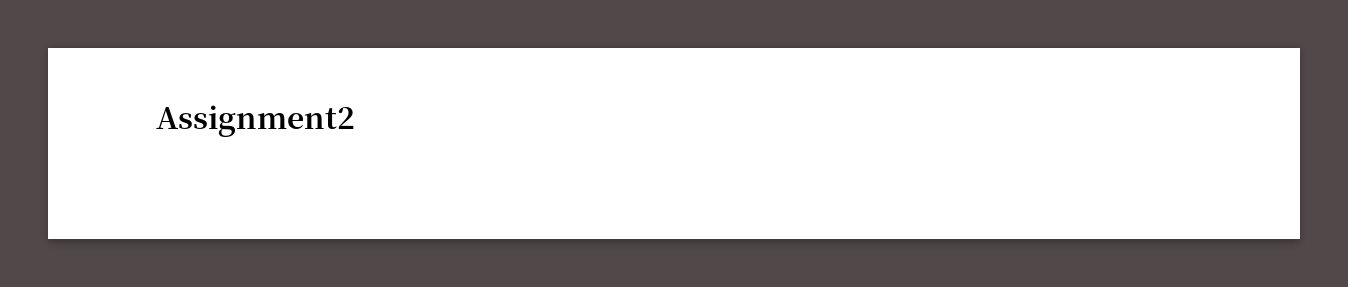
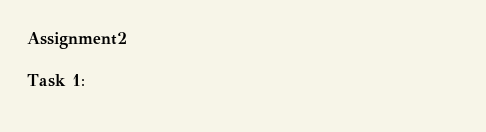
(355, 121) none -> [27,74,85,87] // Task 1:

